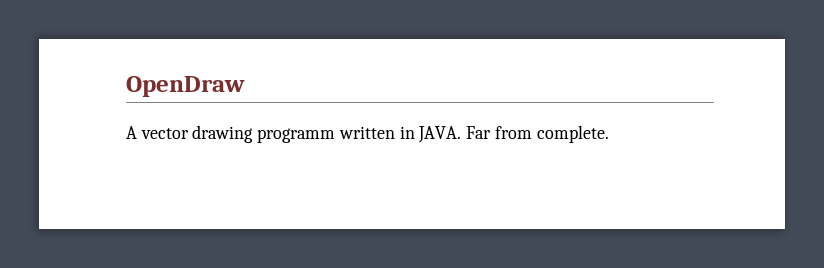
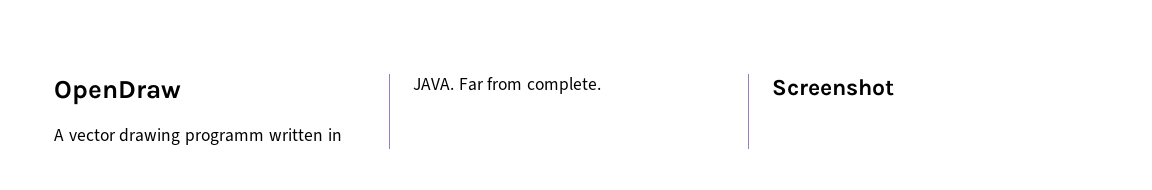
(609, 134) none -> [772,79,894,96] // Screenshot

